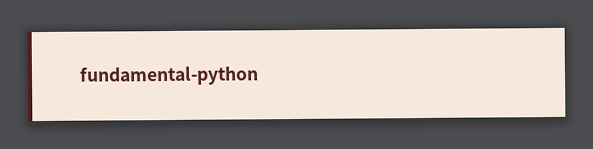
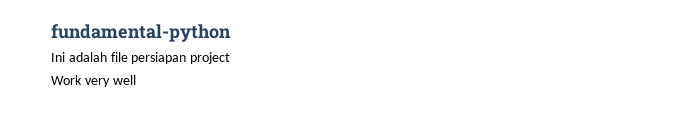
(259, 75) none -> [51,52,231,64] [51,75,136,87] // Ini adalah file persiapan project // Work very well

